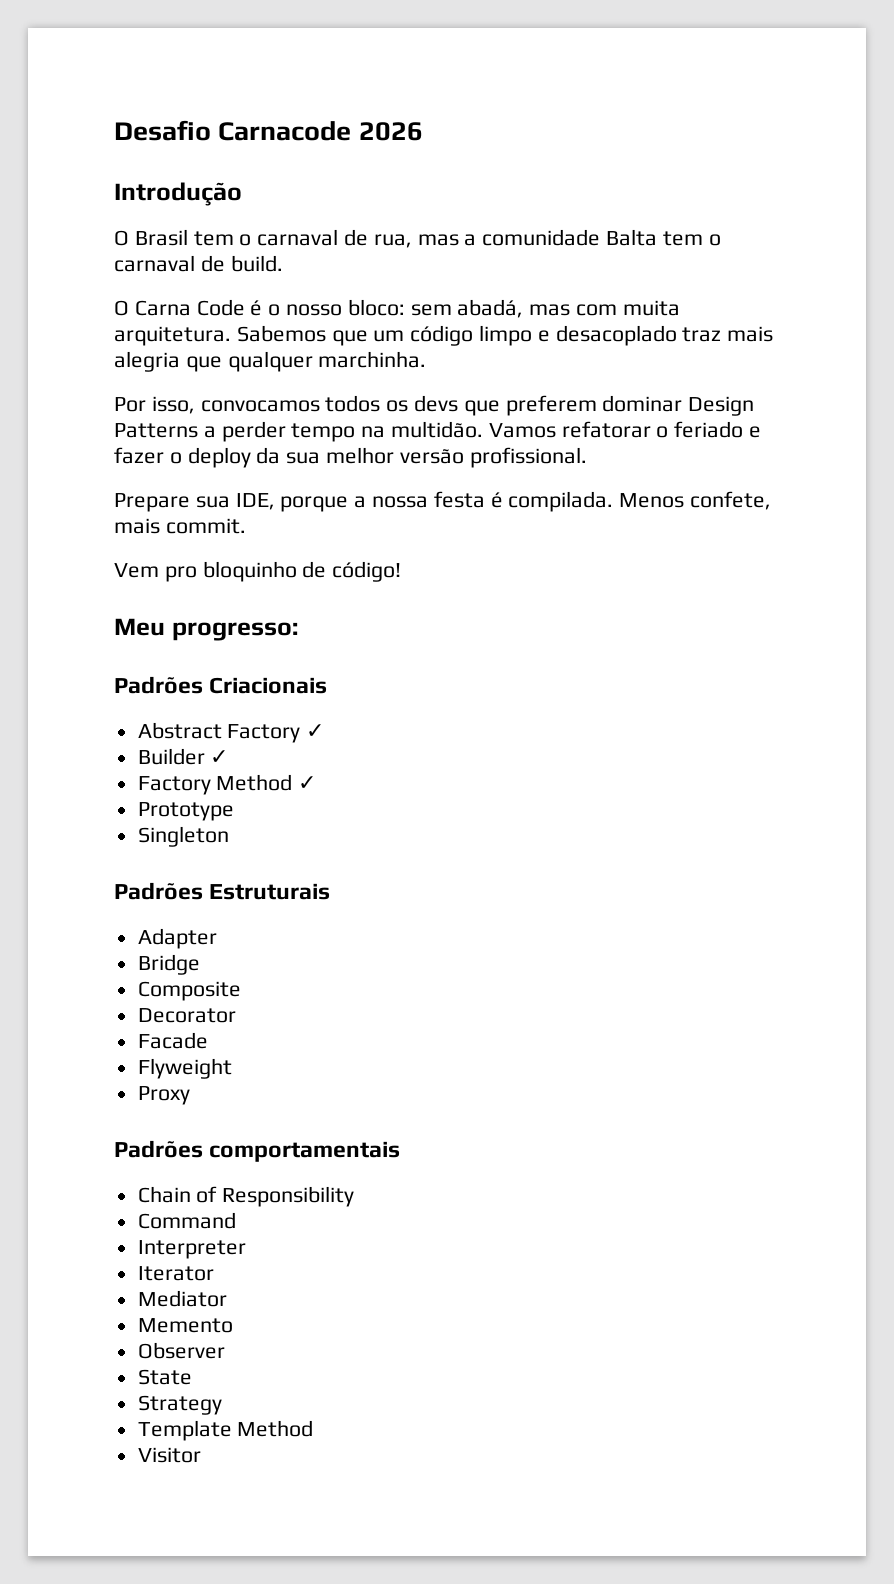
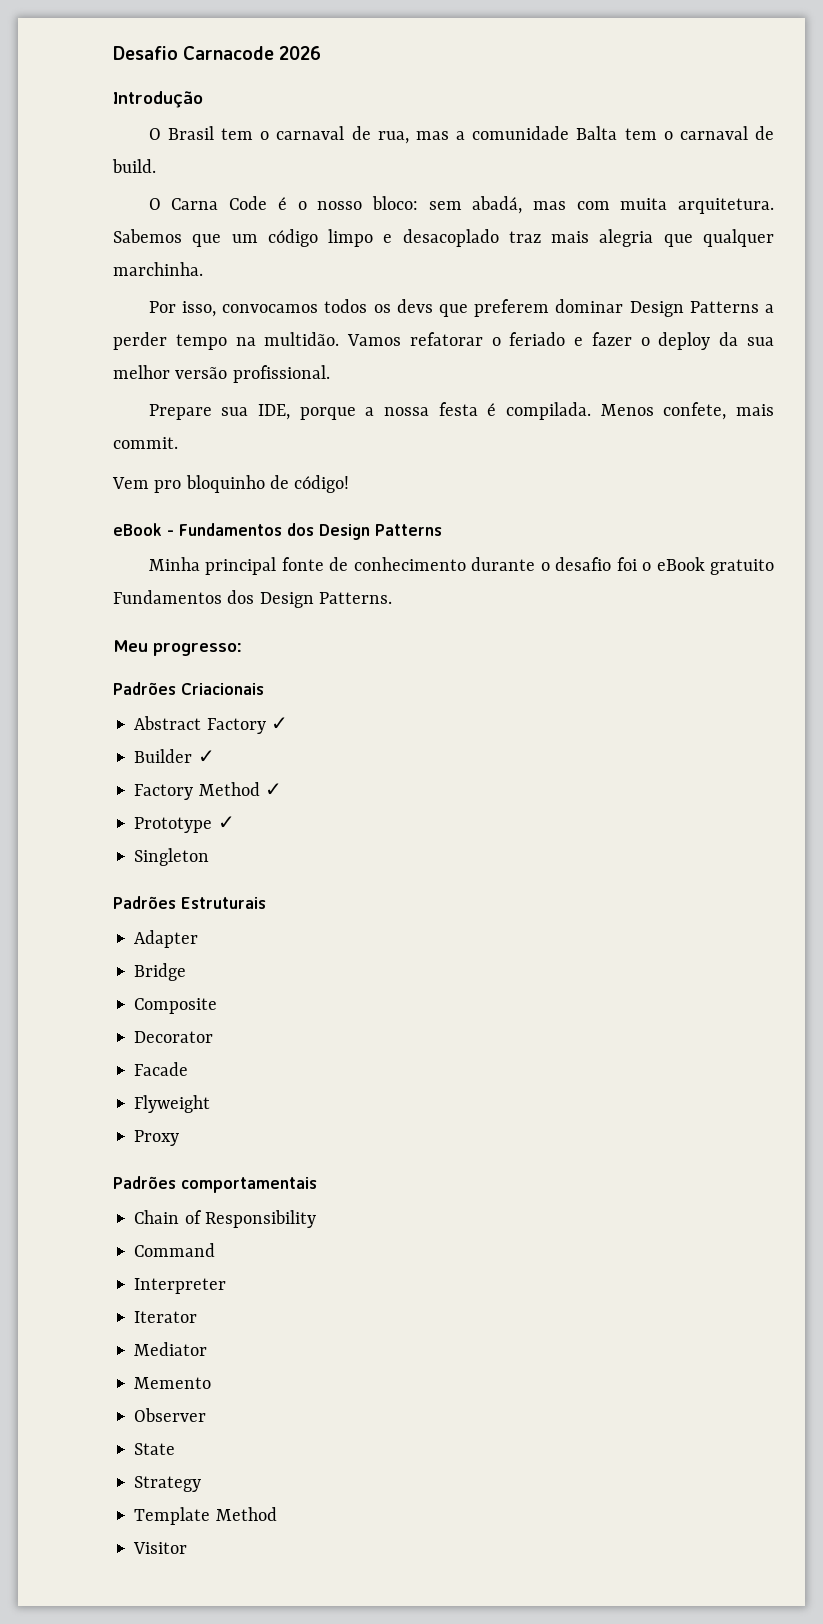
(402, 571) none -> [113,523,442,540] [148,557,774,575] [113,590,392,608] // eBook - Fundamentos dos Design Patterns // Minha principal fonte de conhecimento durante o desafio foi o eBook gratuito Fundamentos dos Design Patterns.
(234, 811) none -> [217,816,235,829] ✓

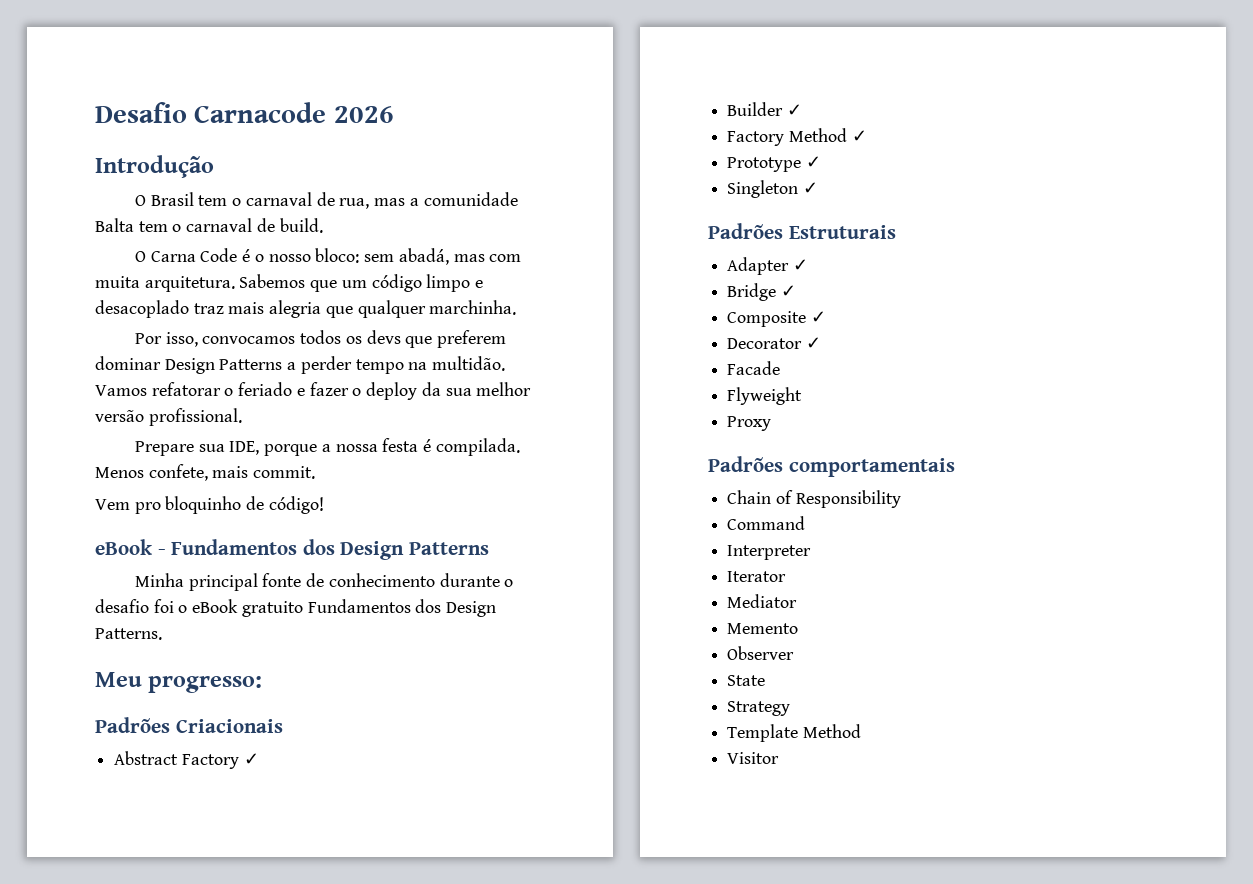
(210, 857) none -> [802,182,818,194] ✓
(199, 939) none -> [792,259,808,271] ✓
(187, 972) none -> [780,285,796,297] ✓
(218, 1006) none -> [810,311,826,323] ✓
(214, 1037) none -> [805,337,821,349] ✓

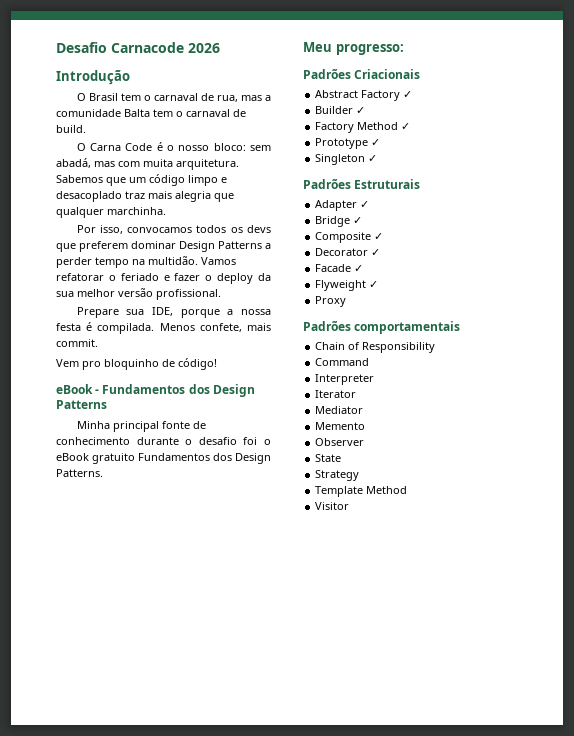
(781, 368) none -> [354,265,364,272] ✓
(803, 396) none -> [369,281,379,288] ✓

